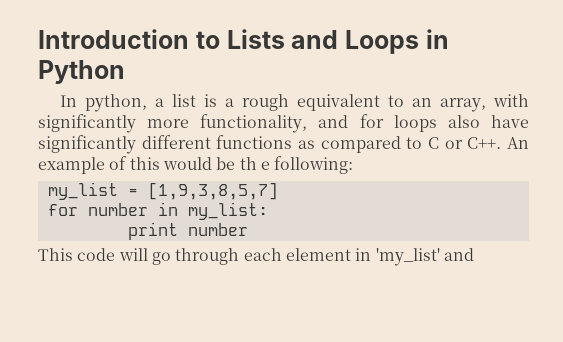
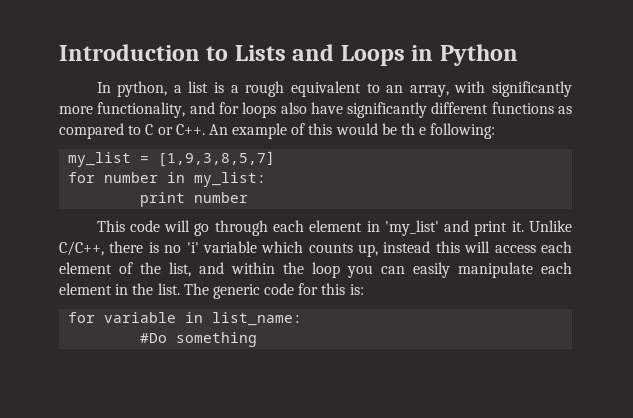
(474, 254) none -> [474,220,573,236] [59,241,572,257] [59,262,572,278] [59,283,364,299] [68,312,303,326] [140,332,258,347] print it. Unlike C/C++, there is no 'i' variable which counts up, instead this will access each element of the list, and within the loop you can easily manipulate each element in the list. The generic code for this is: // for variable in list_name: // #Do something

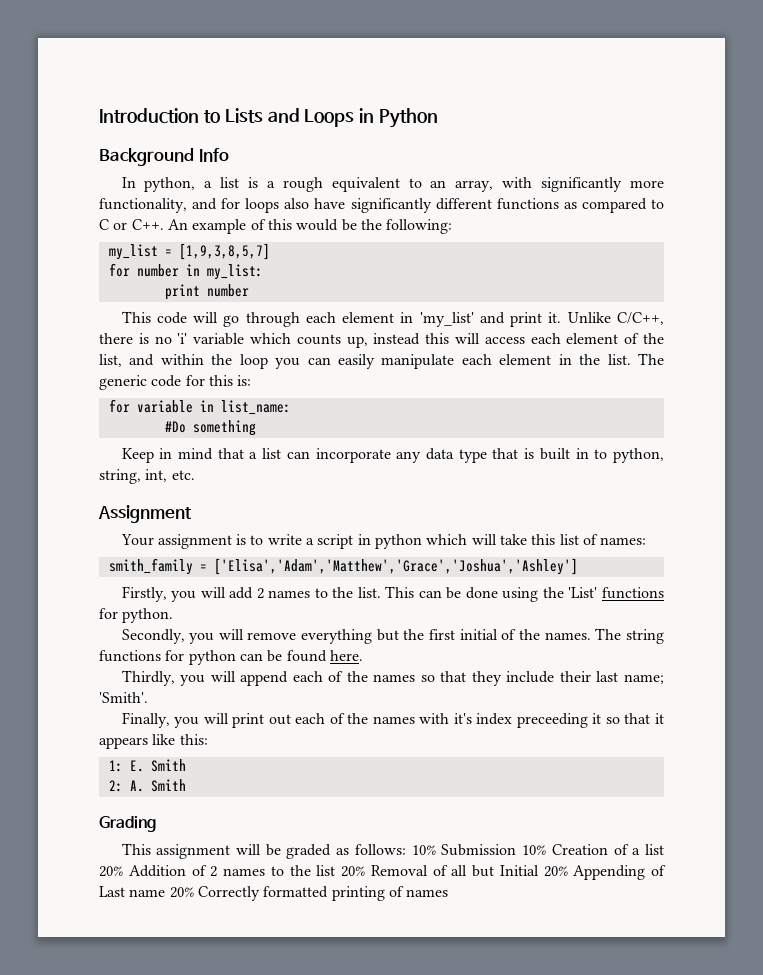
(518, 55) none -> [99,148,229,166] // Background Info
[401,123,427,135] th e -> [360,219,382,230] the
(258, 339) none -> [121,448,664,463] [99,469,195,484] [98,505,192,523] [120,534,647,549] [108,558,578,575] [121,586,664,602] [99,608,174,623] [121,628,665,644] [99,650,363,665] [121,670,665,686] [99,692,148,703] [121,712,664,728] [99,734,208,749] [108,759,186,772] [108,779,186,792] [99,816,156,832] [121,843,665,859] [99,865,666,880] [99,886,449,901] // Keep in mind that a list can incorporate any data type that is built in to python, string, int, etc. // Assignment // Your assignment is to write a script in python which will take this list of names: // smith_family = ['Elisa','Adam','Matthew','Grace','Joshua','Ashley'] // Firstly, you will add 2 names to the list. This can be done using the 'List' functions for python. // Secondly, you will remove everything but the first initial of the names. The string functions for python can be found here. // Thirdly, you will append each of the names so that they include their last name; 'Smith'. // Finally, you will print out each of the names with it's index preceeding it so that it appears like this: // 1: E. Smith // 2: A. Smith // Grading // This assignment will be graded as follows: 10% Submission 10% Creation of a list 20% Addition of 2 names to the list 20% Removal of all but Initial 20% Appending of Last name 20% Correctly formatted printing of names

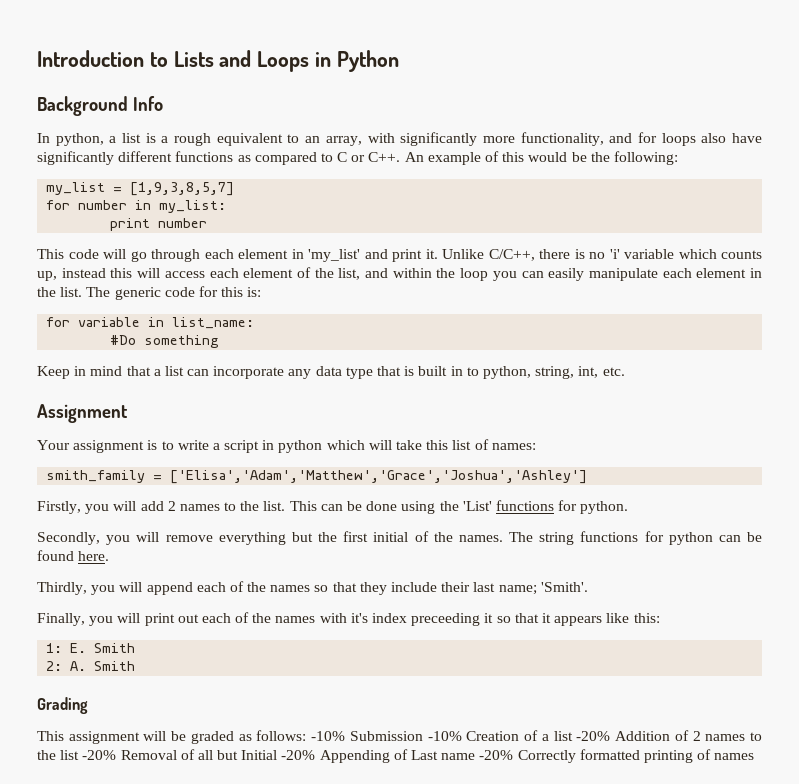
[411,844,547,856] 10% Submission 10% -> [311,731,462,741] -10% Submission -10%
[99,866,123,877] 20% -> [576,731,611,741] -20%
[341,866,365,877] 20% -> [82,750,117,760] -20%
[543,866,568,877] 20% -> [281,750,316,760] -20%
[169,887,194,898] 20% -> [479,750,514,760] -20%

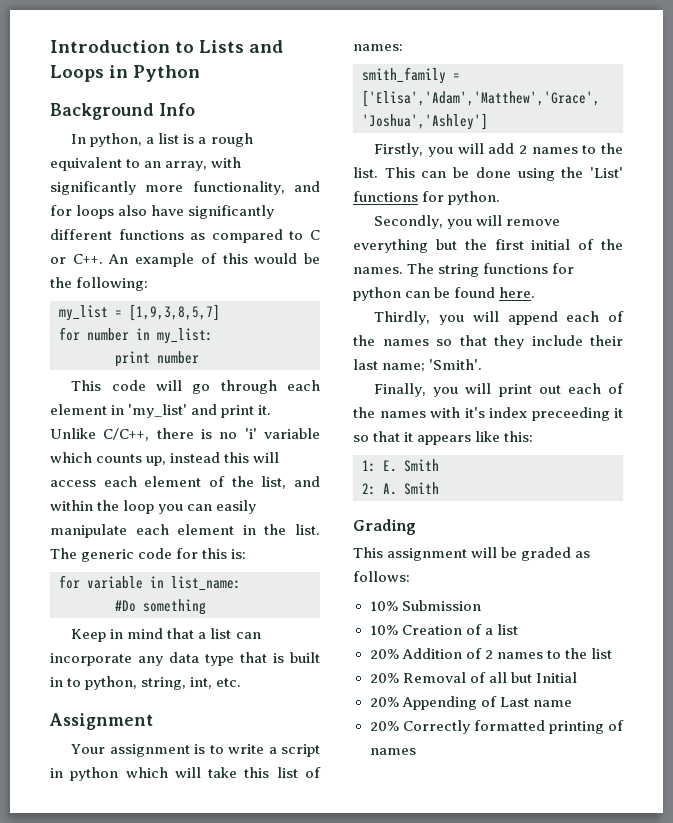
[311,731,346,741] -10% -> [369,601,398,611] // 10%
[427,731,462,741] -10% -> [369,625,398,635] // 10%
[576,731,611,741] -20% -> [369,649,399,659] // 20%
[82,750,117,760] -20% -> [369,673,399,683] // 20%
[281,750,316,760] -20% -> [369,697,399,707] // 20%
[479,750,514,760] -20% -> [369,721,399,731] // 20%

